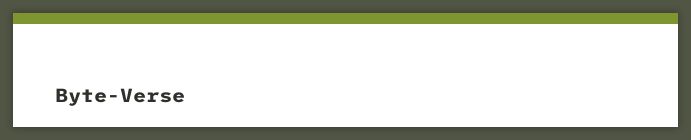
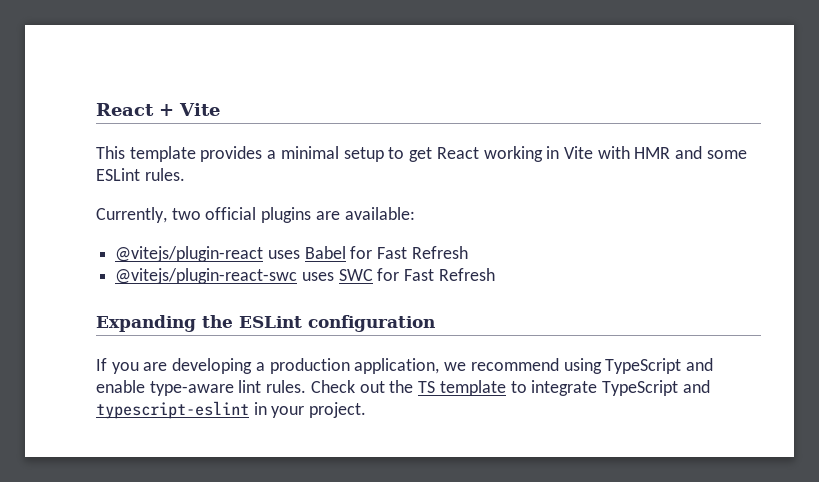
[55,88,185,106] Byte-Verse -> [96,103,220,116] [96,146,747,162] [96,168,185,181] [96,207,415,223] [115,246,468,262] [115,268,495,284] [96,315,435,332] [96,358,713,374] [96,380,710,396] [96,401,367,419] React + Vite // This template provides a minimal setup to get React working in Vite with HMR and some ESLint rules. // Currently, two official plugins are available: // @vitejs/plugin-react uses Babel for Fast Refresh // @vitejs/plugin-react-swc uses SWC for Fast Refresh // Expanding the ESLint configuration // If you are developing a production application, we recommend using TypeScript and enable type-aware lint rules. Check out the TS template to integrate TypeScript and typescript-eslint in your project.

